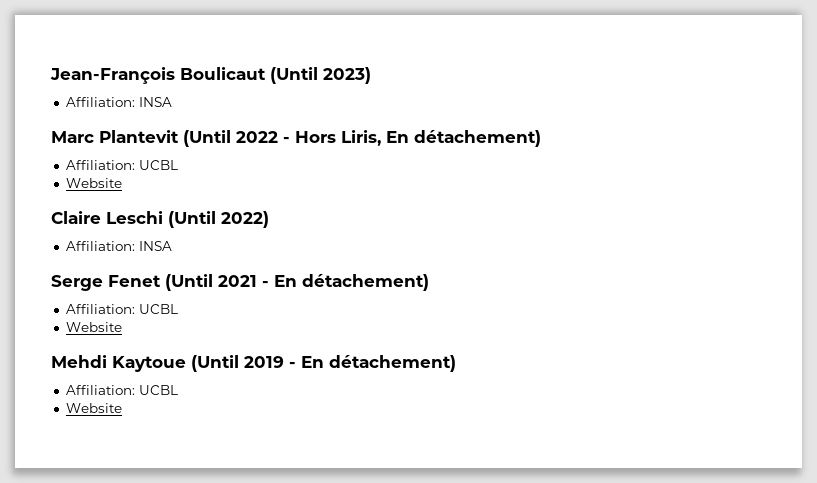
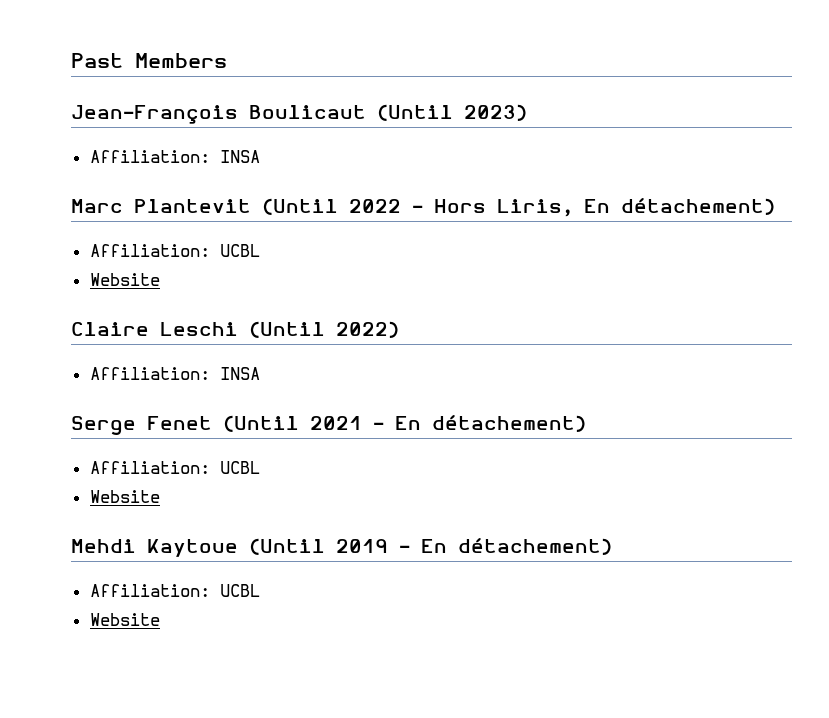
(50, 75) none -> [71,53,227,68] Past Members //

